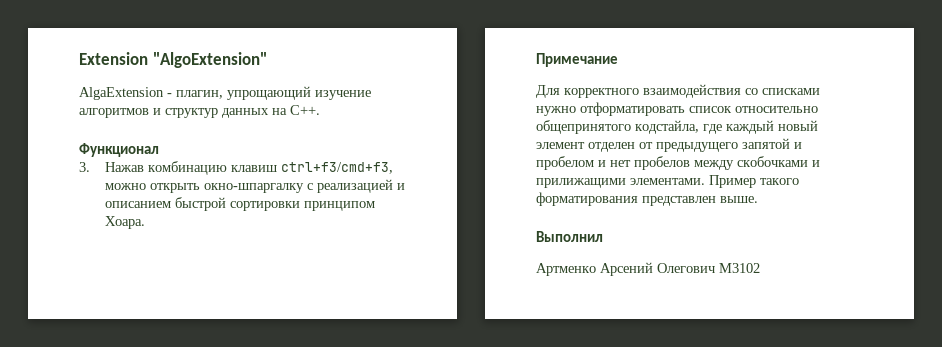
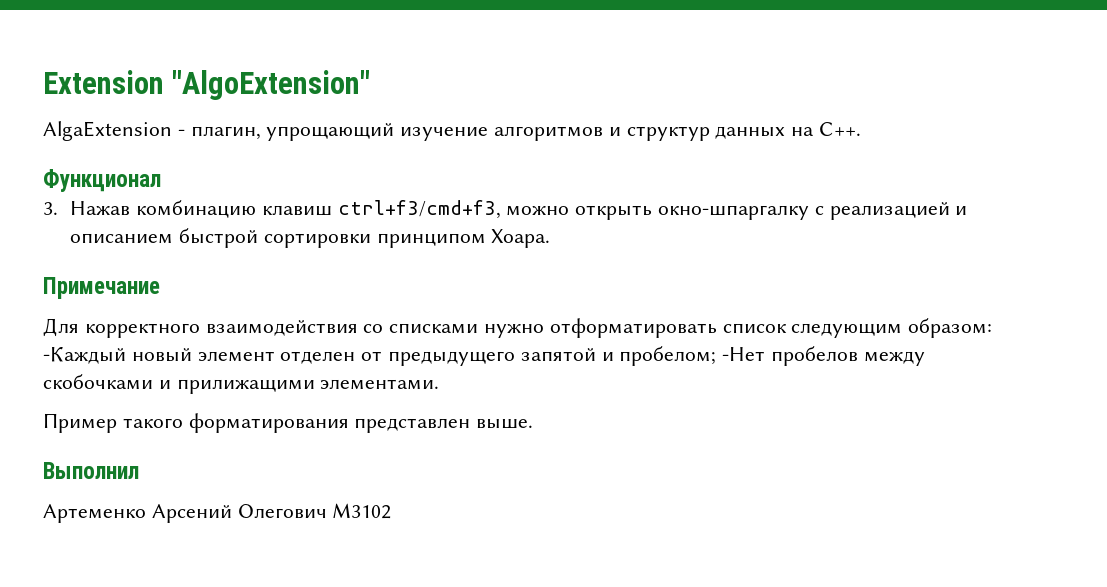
[735,106,818,113] [536,120,774,134] относительно общепринятого кодстайла, где каждый -> [791,318,993,338] [43,347,126,364] следующим образом: -Каждый
[536,156,631,170] пробелом и нет -> [619,346,766,366] пробелом; -Нет
(705, 181) none -> (440, 384) //
[536,263,596,276] Артменко -> [43,504,146,523] Артеменко

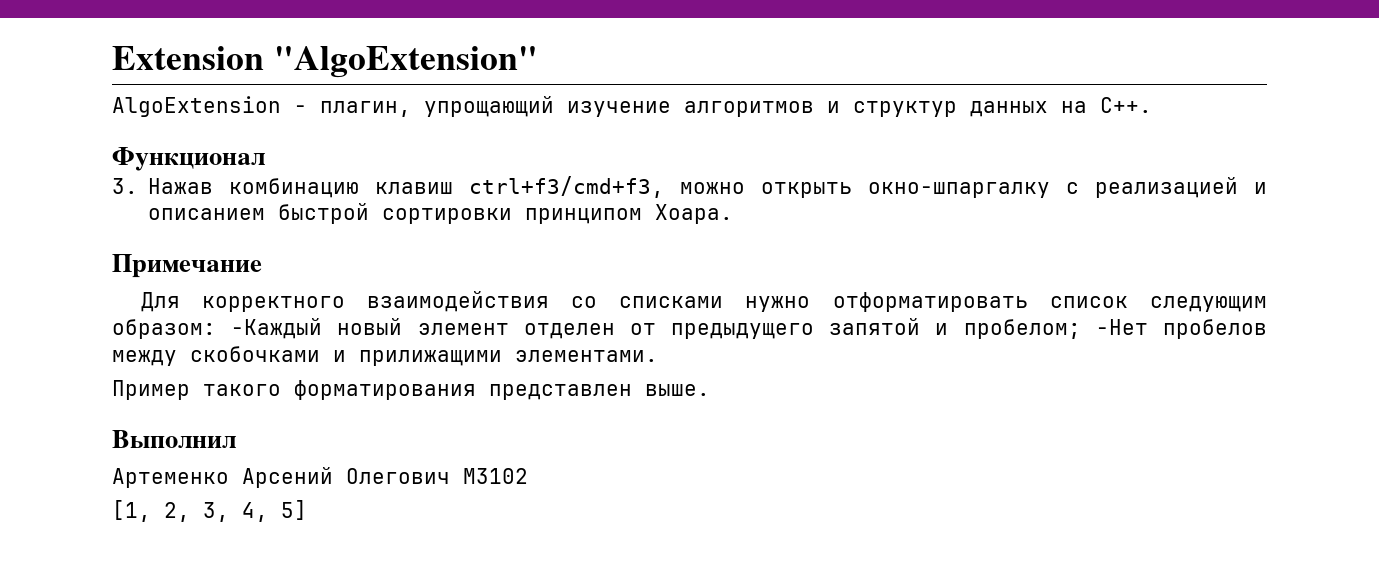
[43,121,172,141] AlgaExtension -> [112,96,281,117] AlgoExtension
(392, 511) none -> [112,500,307,522] // [1, 2, 3, 4, 5]

